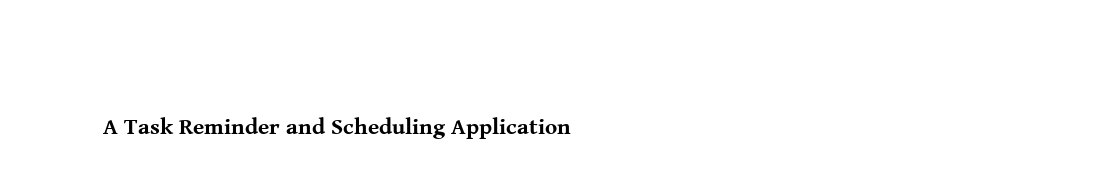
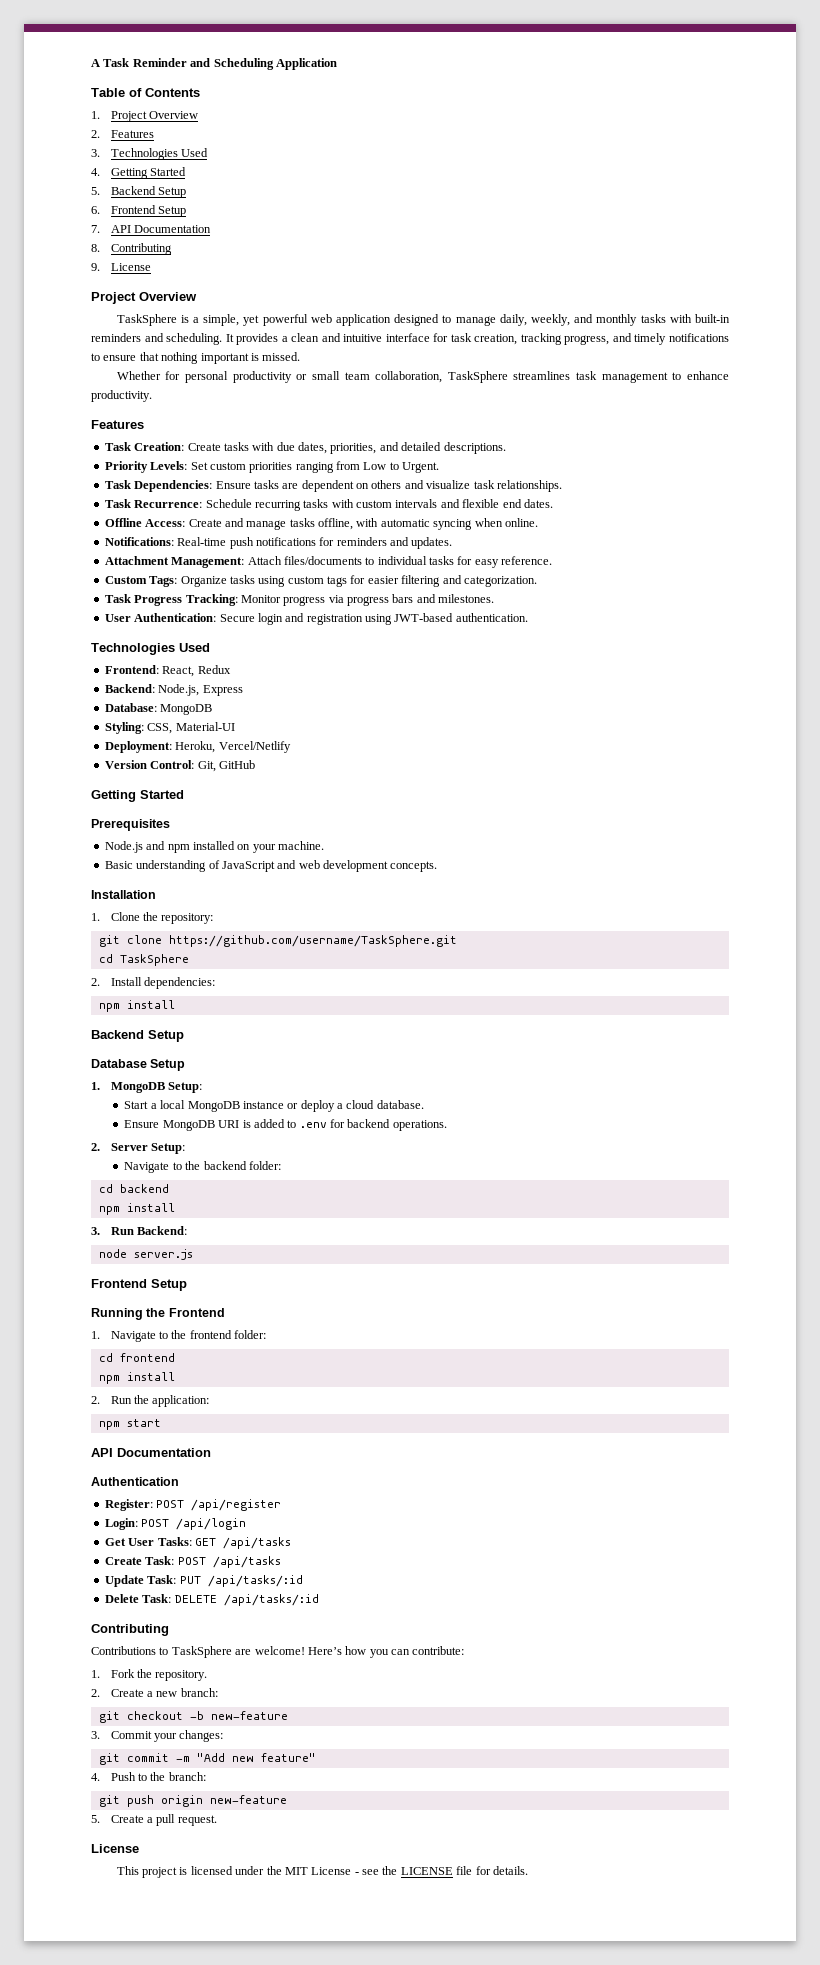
(572, 128) none -> [91,88,200,97] [91,111,199,122] [91,130,154,138] [91,148,209,160] [91,167,187,179] [91,186,187,198] [91,205,187,217] [91,225,212,233] [91,243,172,255] [91,263,151,271] [91,292,197,304] [116,314,731,326] [91,333,729,345] [91,352,301,364] [116,371,730,383] [91,390,152,402] [91,420,144,429] [104,442,506,454] [104,461,440,473] [104,480,562,492] [104,499,553,511] [104,518,538,530] [104,537,453,549] [104,556,553,568] [104,575,537,587] [104,594,495,606] [104,613,528,625] [91,643,210,655] [104,665,231,677] [104,684,243,696] [104,703,213,715] [104,722,235,734] [104,741,291,753] [104,760,255,772] [91,790,184,802] [91,819,170,831] [104,841,324,853] [104,860,438,872] [91,890,156,899] [91,912,214,924] [98,935,457,947] [98,954,189,966] [91,977,216,989] [98,1000,175,1012] [91,1030,184,1042] [91,1059,186,1071] [91,1082,203,1093] [124,1100,424,1112] [124,1119,447,1131] [91,1143,186,1154] [124,1161,281,1173] [98,1184,169,1193] [98,1203,175,1215] [91,1226,188,1235] [98,1249,193,1260] [91,1279,187,1291] [91,1308,225,1320] [91,1330,267,1342] [98,1353,175,1362] [98,1372,175,1384] [91,1395,210,1407] [98,1419,161,1430] [91,1448,211,1457] [91,1477,179,1486] [104,1499,282,1511] [104,1518,247,1530] [104,1537,291,1549] [104,1556,281,1568] [104,1575,303,1587] [104,1594,319,1606] [91,1624,169,1636] [91,1646,465,1658] [91,1669,208,1681] [91,1688,218,1697] [98,1711,288,1723] [91,1730,224,1742] [98,1753,316,1765] [91,1772,206,1781] [98,1795,287,1807] [91,1814,217,1826] [91,1844,139,1853] [116,1866,528,1878] // Table of Contents // 1. Project Overview // 2. Features // 3. Technologies Used // 4. Getting Started // 5. Backend Setup // 6. Frontend Setup // 7. API Documentation // 8. Contributing // 9. License // Project Overview // TaskSphere is a simple, yet powerful web application designed to manage daily, weekly, and monthly tasks with built-in reminders and scheduling. It provides a clean and intuitive interface for task creation, tracking progress, and timely notifications to ensure that nothing important is missed. // Whether for personal productivity or small team collaboration, TaskSphere streamlines task management to enhance productivity. // Features // Task Creation: Create tasks with due dates, priorities, and detailed descriptions. // Priority Levels: Set custom priorities ranging from Low to Urgent. // Task Dependencies: Ensure tasks are dependent on others and visualize task relationships. // Task Recurrence: Schedule recurring tasks with custom intervals and flexible end dates. // Offline Access: Create and manage tasks offline, with automatic syncing when online. // Notifications: Real-time push notifications for reminders and updates. // Attachment Management: Attach files/documents to individual tasks for easy reference. // Custom Tags: Organize tasks using custom tags for easier filtering and categorization. // Task Progress Tracking: Monitor progress via progress bars and milestones. // User Authentication: Secure login and registration using JWT-based authentication. // Technologies Used // Frontend: React, Redux // Backend: Node.js, Express // Database: MongoDB // Styling: CSS, Material-UI // Deployment: Heroku, Vercel/Netlify // Version Control: Git, GitHub // Getting Started // Prerequisites // Node.js and npm installed on your machine. // Basic understanding of JavaScript and web development concepts. // Installation // 1. Clone the repository: // git clone https://github.com/username/TaskSphere.git // cd TaskSphere // 2. Install dependencies: // npm install // Backend Setup // Database Setup // 1. MongoDB Setup: // Start a local MongoDB instance or deploy a cloud database. // Ensure MongoDB URI is added to .env for backend operations. // 2. Server Setup: // Navigate to the backend folder: // cd backend // npm install // 3. Run Backend: // node server.js // Frontend Setup // Running the Frontend // 1. Navigate to the frontend folder: // cd frontend // npm install // 2. Run the application: // npm start // API Documentation // Authentication // Register: POST /api/register // Login: POST /api/login // Get User Tasks: GET /api/tasks // Create Task: POST /api/tasks // Update Task: PUT /api/tasks/:id // Delete Task: DELETE /api/tasks/:id // Contributing // Contributions to TaskSphere are welcome! Here’s how you can contribute: // 1. Fork the repository. // 2. Create a new branch: // git checkout -b new-feature // 3. Commit your changes: // git commit -m "Add new feature" // 4. Push to the branch: // git push origin new-feature // 5. Create a pull request. // License // This project is licensed under the MIT License - see the LICENSE file for details.

